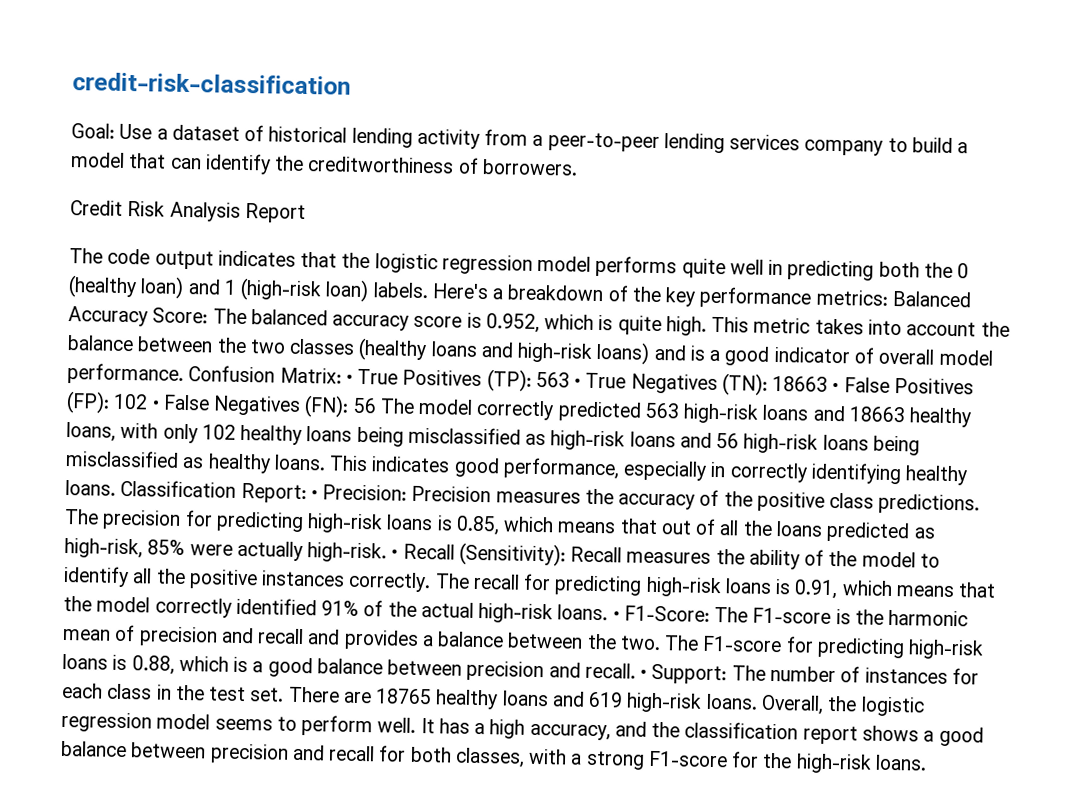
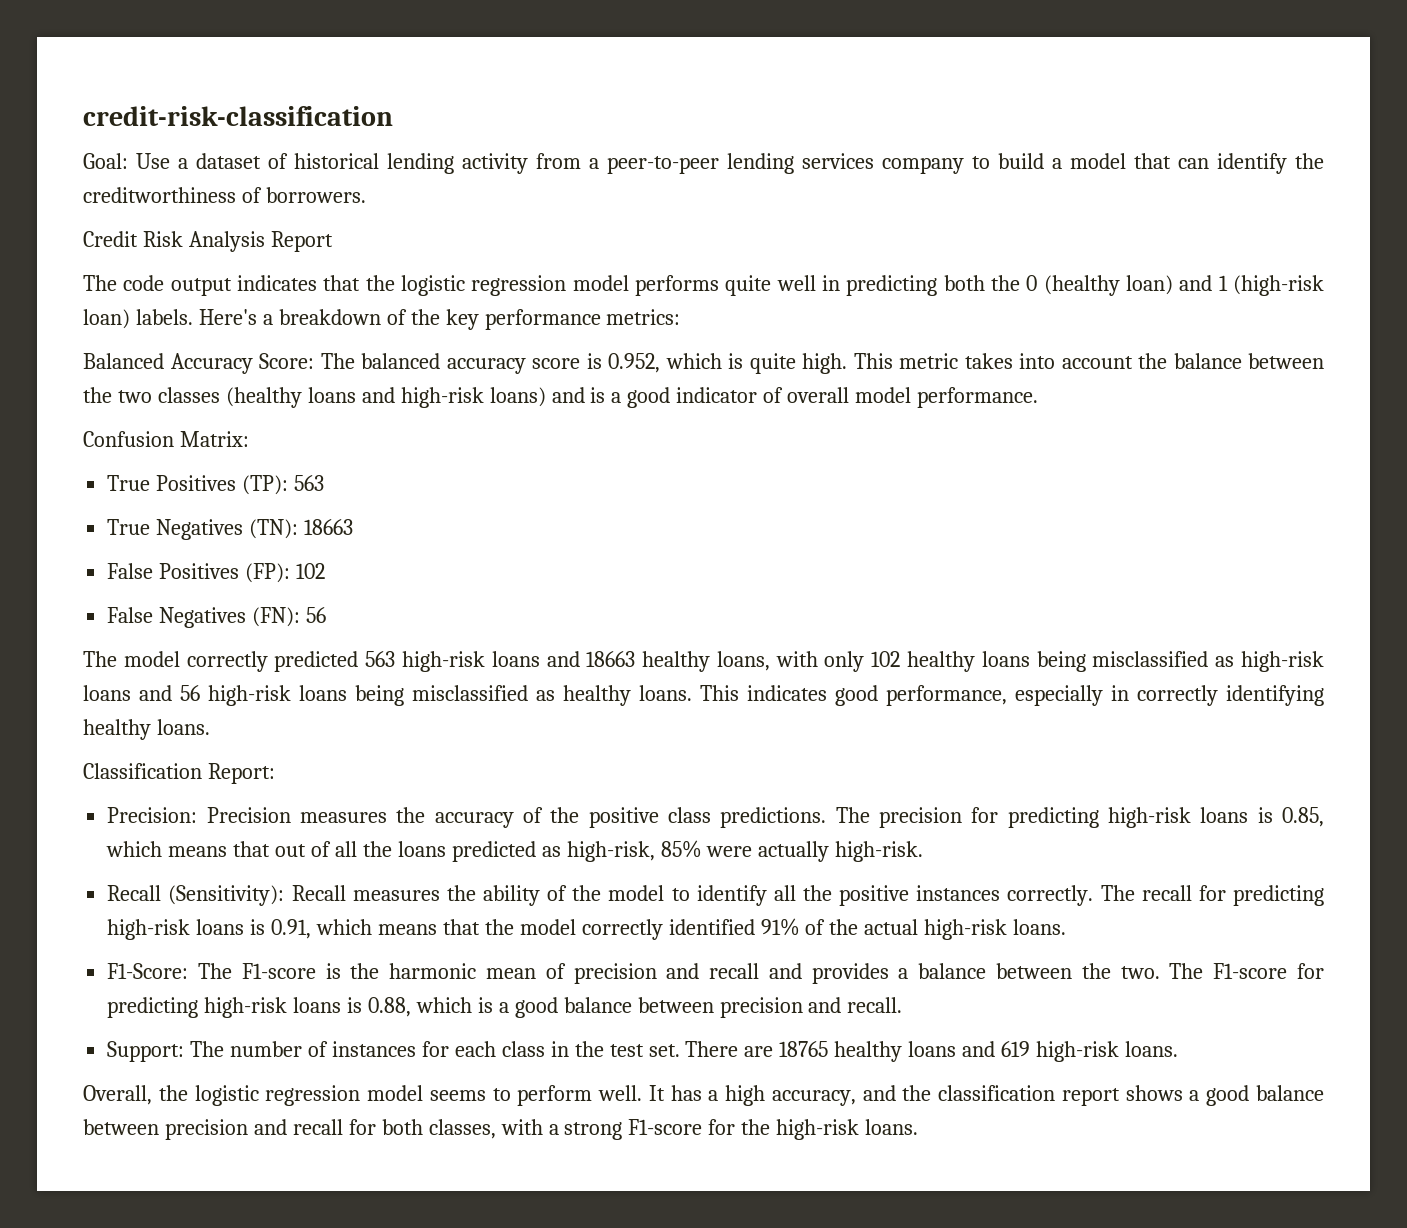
(888, 297) none -> (681, 317) //
(184, 374) none -> (1039, 397) //
[345,374,353,384] • -> (249, 439) //
[574,378,582,388] • -> (325, 483) //
[832,382,840,393] • -> (354, 527) //
[151,400,160,410] • -> (326, 571) //
(377, 405) none -> (327, 615) //
(116, 487) none -> (210, 727) //
[310,490,318,500] • -> (275, 773) //
[391,549,399,559] • -> (924, 851) //
[612,611,620,621] • -> (1067, 927) //
[640,669,648,679] • -> (903, 1005) //
(758, 701) none -> (1179, 1049) //

